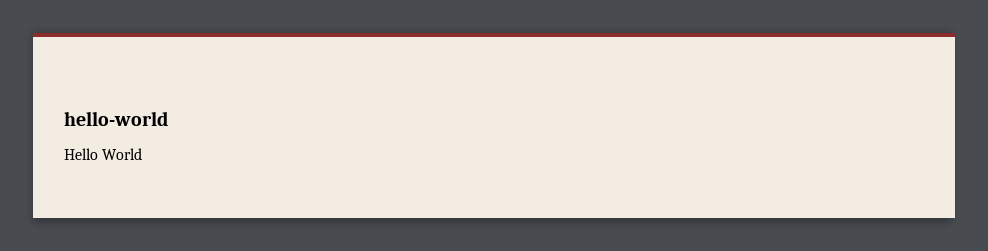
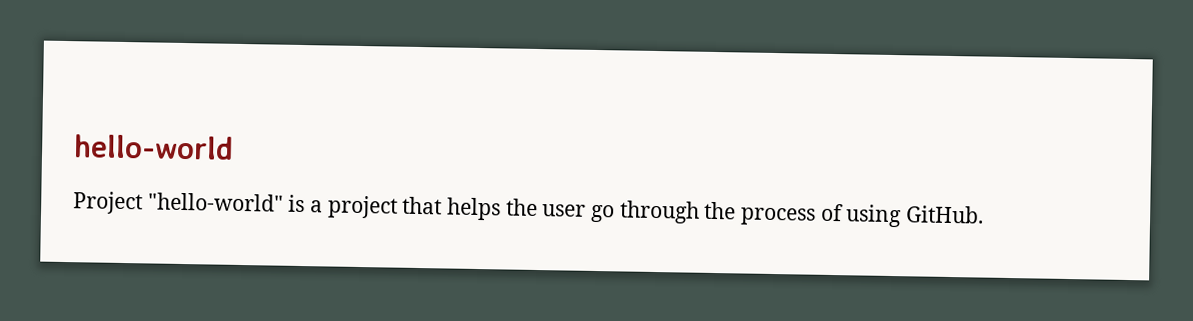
[64,148,143,160] Hello World -> [73,191,985,228] Project "hello-world" is a project that helps the user go through the process of using GitHub.

